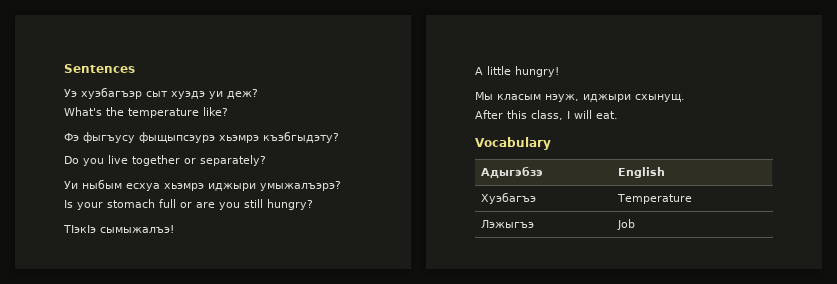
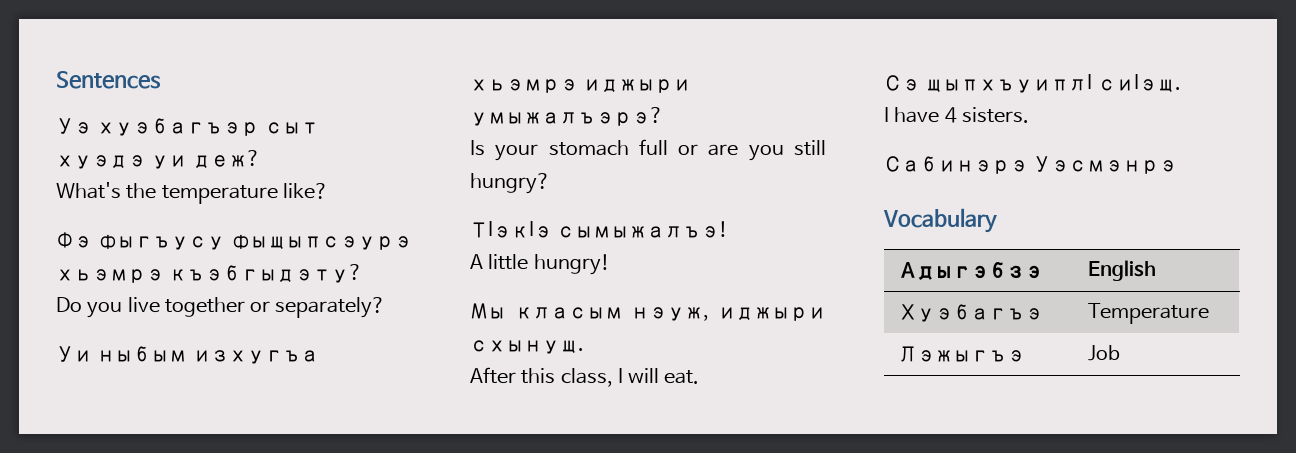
[126,183,160,191] есхуа -> [192,350,319,364] изхугъа
(618, 115) none -> [884,74,1181,93] [884,107,1029,123] [884,156,1178,174] // Сэ щыпхъуиплI сиIэщ. // I have 4 sisters. // Сабинэрэ Уэсмэнрэ

